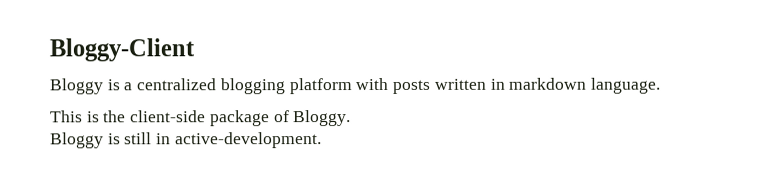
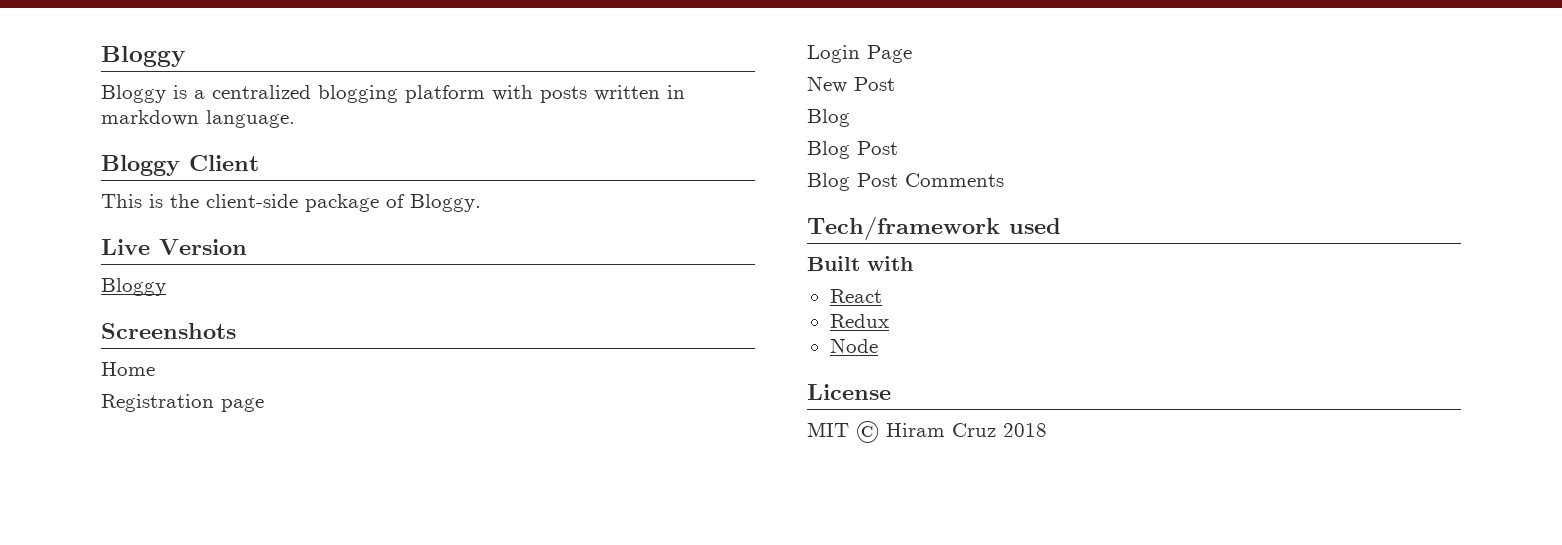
[49,38,195,62] Bloggy-Client -> [101,46,186,67] Bloggy
(660, 85) none -> [101,155,259,176] // Bloggy Client
[50,132,322,149] // Bloggy is still in active-development. -> [101,239,247,255] [101,278,166,296] [101,323,236,339] [101,362,155,376] [101,394,264,412] [807,45,912,63] [807,76,895,93] [807,109,850,127] [807,141,898,159] [807,173,1004,191] [807,216,1061,241] [807,256,913,271] [829,289,882,303] [829,314,889,328] [829,338,878,353] [807,384,891,400] [807,421,1047,443] // Live Version // Bloggy // Screenshots // Home // Registration page // Login Page // New Post // Blog // Blog Post // Blog Post Comments // Tech/framework used // Built with // React // Redux // Node // License // MIT © Hiram Cruz 2018

